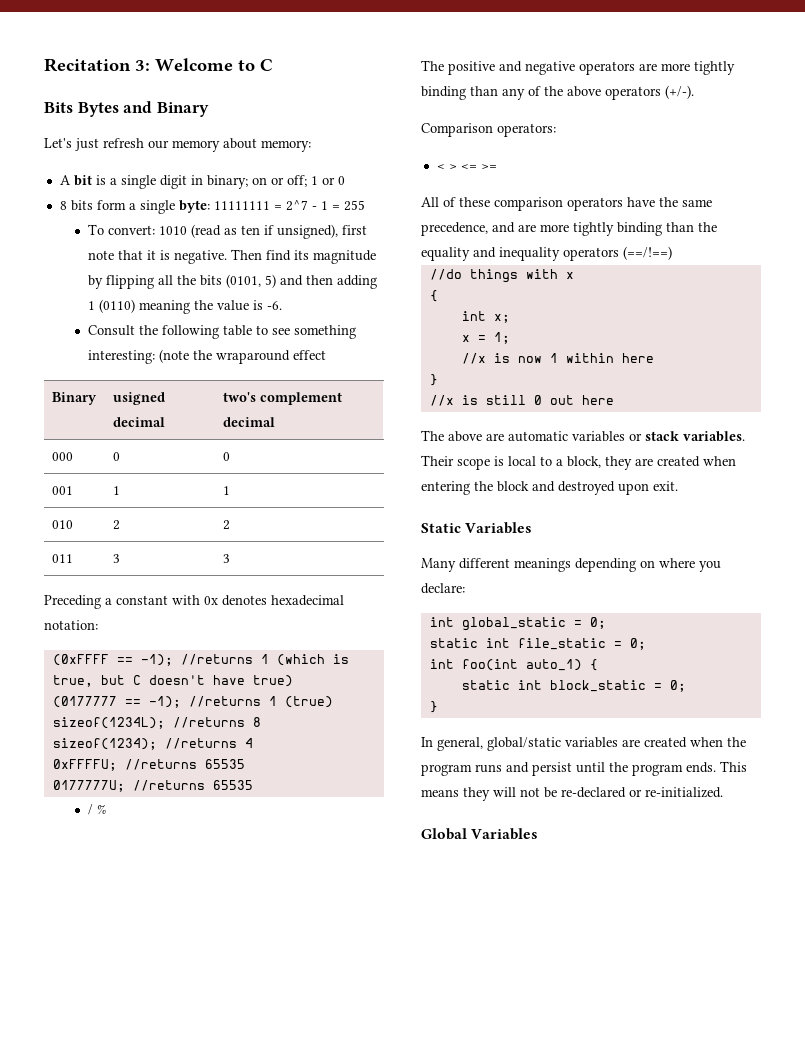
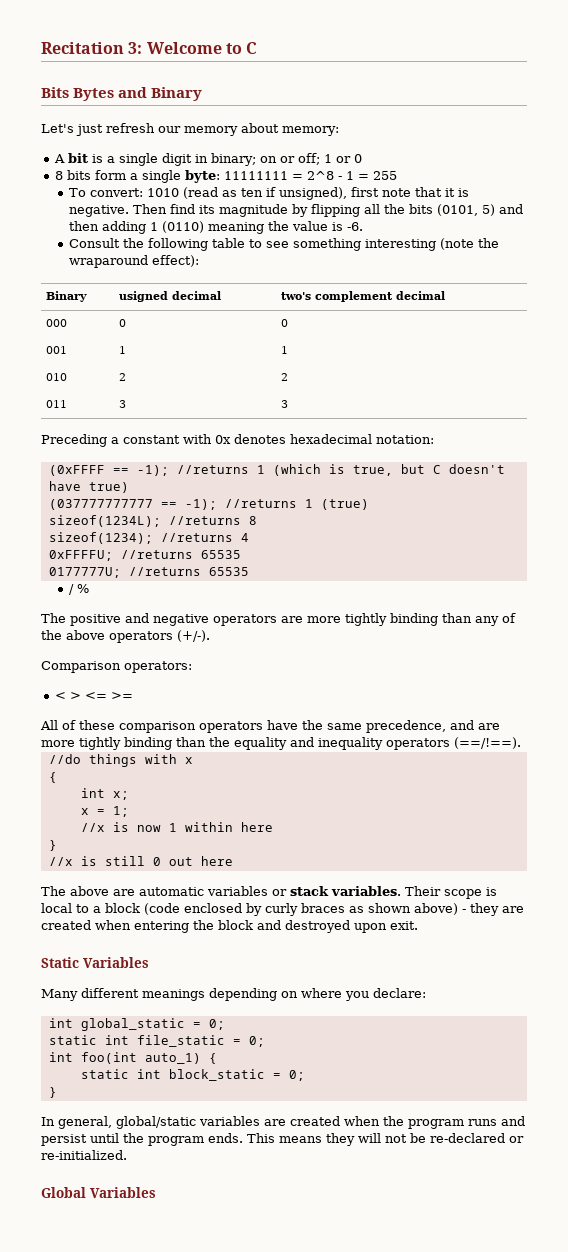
[285,200,308,211] 2^7 -> [306,171,334,180] 2^8
[88,350,156,364] interesting: -> [365,239,437,251] interesting
[293,350,327,360] effect -> [152,255,200,267] effect):
[52,696,117,708] (0177777 -> [48,499,153,510] (037777777777
[623,246,672,260] (==/!==) -> [454,737,521,749] (==/!==).
[567,456,601,468] block, -> [105,903,466,916] block (code enclosed by curly braces as shown above) -

